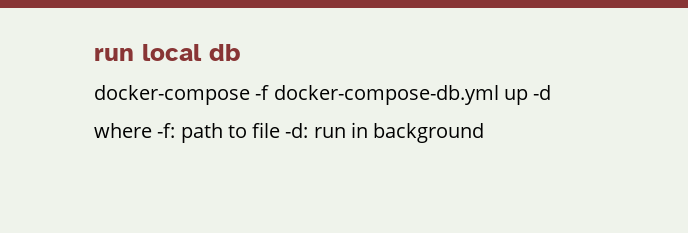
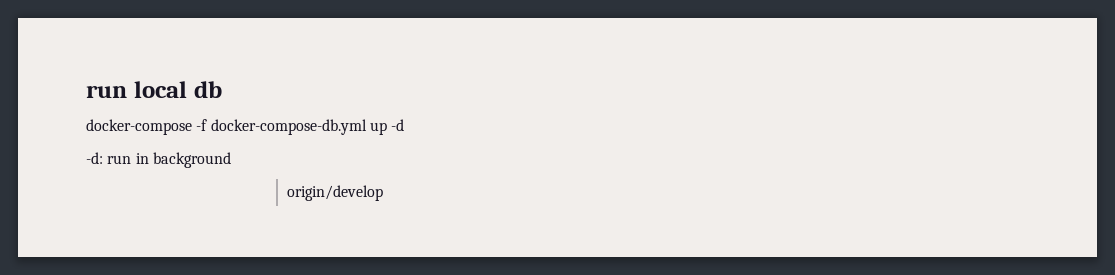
[94,122,281,143] where -f: path to file -> (405, 125) none
(485, 133) none -> [286,185,383,201] // origin/develop

